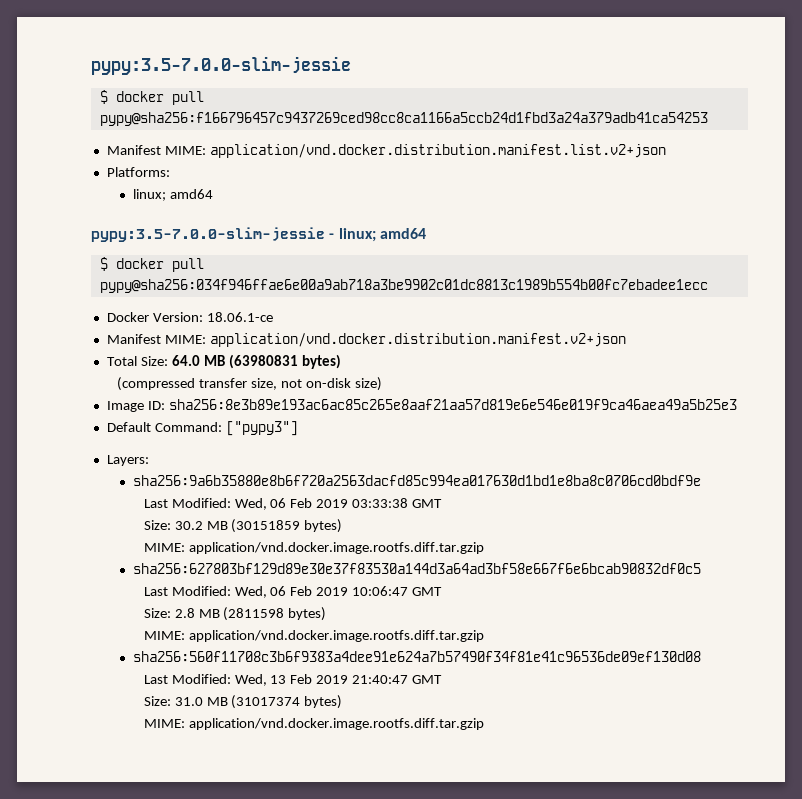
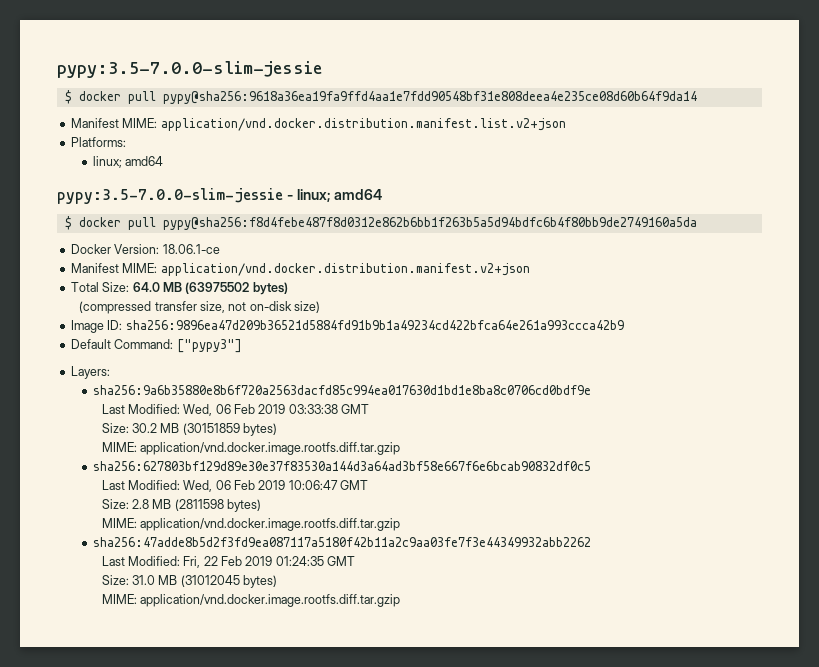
[99,112,708,126] pypy@sha256:f166796457c9437269ced98cc8ca1166a5ccb24d1fbd3a24a379adb41ca54253 -> [162,91,697,104] pypy@sha256:9618a36ea19fa9ffd4aa1e7fdd90548bf31e808deea4e235ce08d60b64f9da14
[99,279,708,293] pypy@sha256:034f946ffae6e00a9ab718a3be9902c01dc8813c1989b554b00fc7ebadee1ecc -> [162,217,697,230] pypy@sha256:f8d4febe487f8d0312e862b6bb1f263b5a5d94bdfc6b4f80bb9de2749160a5da
[228,354,298,369] (63980831 -> [185,282,250,294] (63975502
[168,399,737,410] sha256:8e3b89e193ac6ac85c265e8aaf21aa57d819e6e546e019f9ca46aea49a5b25e3 -> [125,320,624,330] sha256:9896ea47d209b36521d5884fd91b9b1a49234cd422bfca64e261a993ccca42b9
[133,651,702,662] [143,674,409,686] sha256:560f11708c3b6f9383a4dee91e624a7b57490f34f81e41c96536de09ef130d08 // Last Modified: Wed, 13 Feb 2019 21:40:47 -> [93,537,592,547] [101,556,324,568] sha256:47adde8b5d2f3fd9ea087117a5180f42b11a2c9aa03fe7f3e44349932abb2262 // Last Modified: Fri, 22 Feb 2019 01:24:35
[231,695,301,709] (31017374 -> [180,575,240,587] (31012045

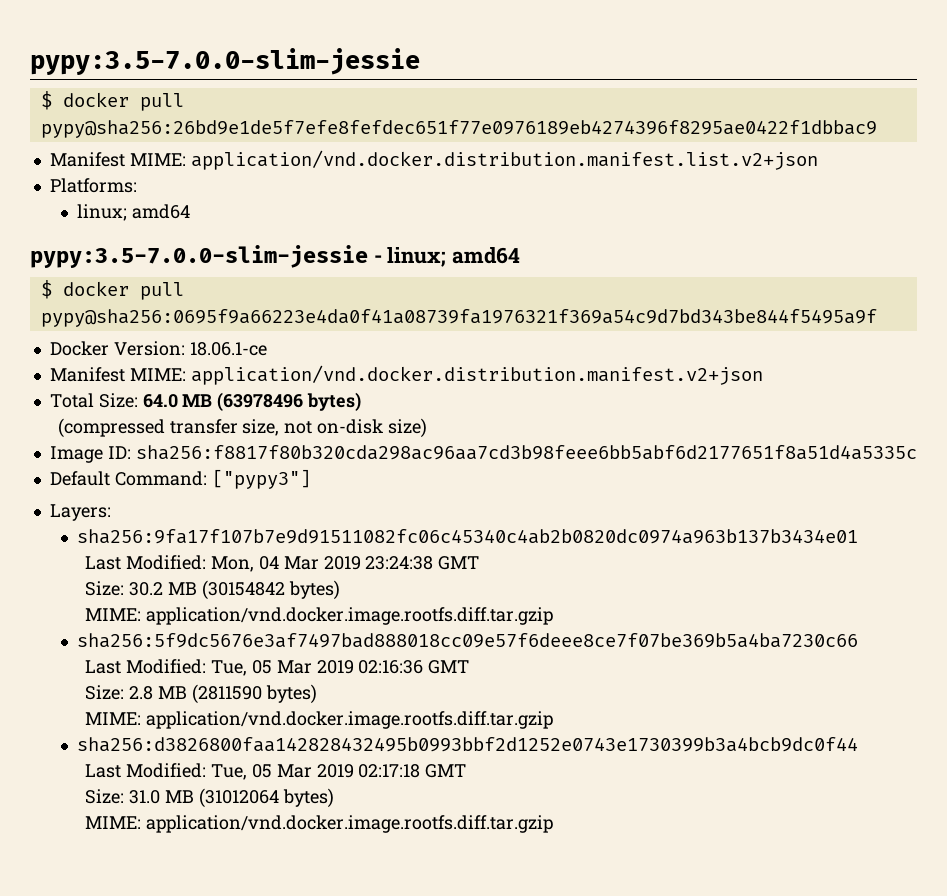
[162,91,697,104] pypy@sha256:9618a36ea19fa9ffd4aa1e7fdd90548bf31e808deea4e235ce08d60b64f9da14 -> [40,120,877,138] pypy@sha256:26bd9e1de5f7efe8fefdec651f77e0976189eb4274396f8295ae0422f1dbbac9
[162,217,697,230] pypy@sha256:f8d4febe487f8d0312e862b6bb1f263b5a5d94bdfc6b4f80bb9de2749160a5da -> [40,309,877,327] pypy@sha256:0695f9a66223e4da0f41a08739fa1976321f369a54c9d7bd343be844f5495a9f
[185,282,250,294] (63975502 -> [217,392,304,411] (63978496
[125,320,624,330] sha256:9896ea47d209b36521d5884fd91b9b1a49234cd422bfca64e261a993ccca42b9 -> [135,445,917,460] sha256:f8817f80b320cda298ac96aa7cd3b98feee6bb5abf6d2177651f8a51d4a5335c
[93,385,592,395] [101,404,338,416] sha256:9a6b35880e8b6f720a2563dacfd85c994ea017630d1bd1e8ba8c0706cd0bdf9e // Last Modified: Wed, 06 Feb 2019 03:33:38 -> [77,529,859,544] [85,555,434,572] sha256:9fa17f107b7e9d91511082fc06c45340c4ab2b0820dc0974a963b137b3434e01 // Last Modified: Mon, 04 Mar 2019 23:24:38
[182,423,278,436] [101,442,400,455] [93,461,592,471] [101,480,338,492] (30151859 bytes) // MIME: application/vnd.docker.image.rootfs.diff.tar.gzip // sha256:627803bf129d89e30e37f83530a144d3a64ad3bf58e667f6e6bcab90832df0c5 // Last Modified: Wed, 06 Feb 2019 10:06:47 -> [201,580,340,600] [85,607,554,625] [77,633,859,648] [85,659,424,676] (30154842 bytes) // MIME: application/vnd.docker.image.rootfs.diff.tar.gzip // sha256:5f9dc5676e3af7497bad888018cc09e57f6deee8ce7f07be369b5a4ba7230c66 // Last Modified: Tue, 05 Mar 2019 02:16:36
[174,499,262,512] [101,518,400,531] [93,537,592,547] [101,556,324,568] (2811598 bytes) // MIME: application/vnd.docker.image.rootfs.diff.tar.gzip // sha256:47adde8b5d2f3fd9ea087117a5180f42b11a2c9aa03fe7f3e44349932abb2262 // Last Modified: Fri, 22 Feb 2019 01:24:35 -> [191,684,317,704] [85,711,554,729] [77,737,859,752] [85,763,421,780] (2811590 bytes) // MIME: application/vnd.docker.image.rootfs.diff.tar.gzip // sha256:d3826800faa142828432495b0993bbf2d1252e0743e1730399b3a4bcb9dc0f44 // Last Modified: Tue, 05 Mar 2019 02:17:18
[180,575,240,587] (31012045 -> [198,788,279,808] (31012064

